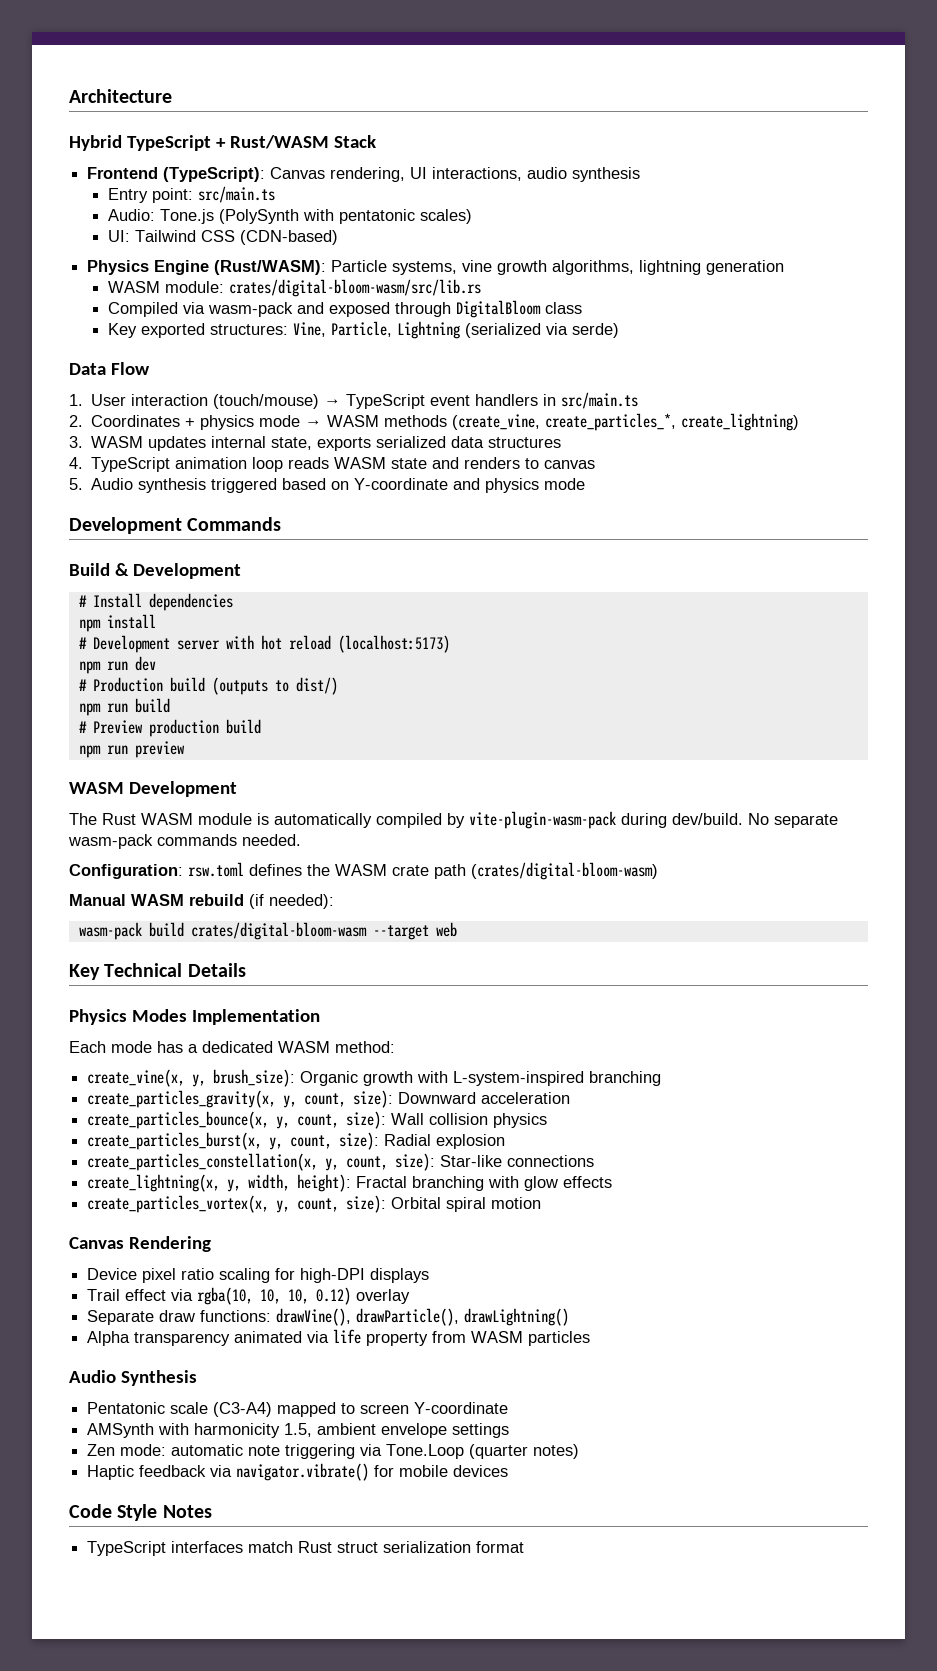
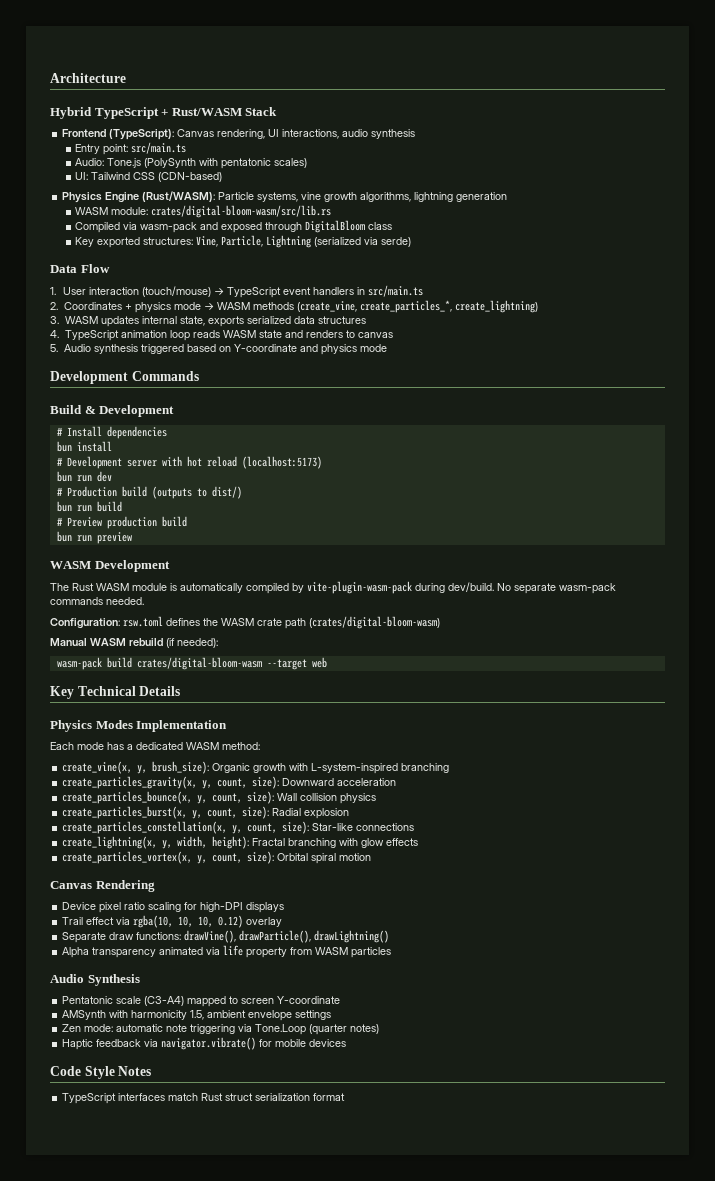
[78,619,101,632] npm -> [56,441,72,452] bun
[78,661,101,674] npm -> [56,471,72,482] bun
[78,703,101,716] npm -> [56,501,72,512] bun
[78,745,101,758] npm -> [56,531,72,542] bun

